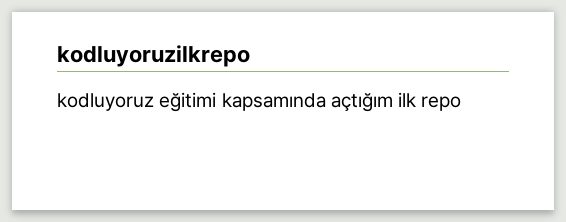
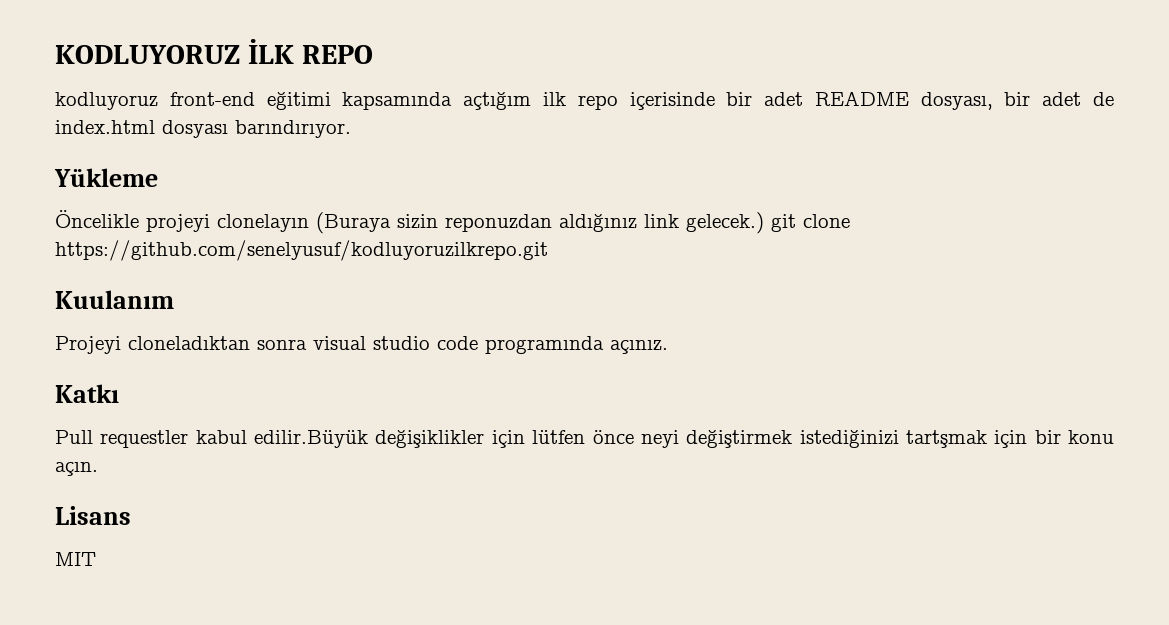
[57,45,250,67] kodluyoruzilkrepo -> [55,39,373,64] KODLUYORUZ İLK REPO
(154, 102) none -> [169,92,255,106] front-end
(462, 103) none -> [629,91,1115,110] [55,120,351,138] [54,168,158,187] [55,210,850,234] [55,240,548,261] [55,290,174,309] [55,336,668,354] [55,384,119,403] [55,430,1115,448] [55,462,98,476] [55,506,131,525] [55,552,96,566] içerisinde bir adet README dosyası, bir adet de index.html dosyası barındırıyor. // Yükleme // Öncelikle projeyi clonelayın (Buraya sizin reponuzdan aldığınız link gelecek.) git clone https://github.com/senelyusuf/kodluyoruzilkrepo.git // Kuulanım // Projeyi cloneladıktan sonra visual studio code programında açınız. // Katkı // Pull requestler kabul edilir.Büyük değişiklikler için lütfen önce neyi değiştirmek istediğinizi tartşmak için bir konu açın. // Lisans // MIT

